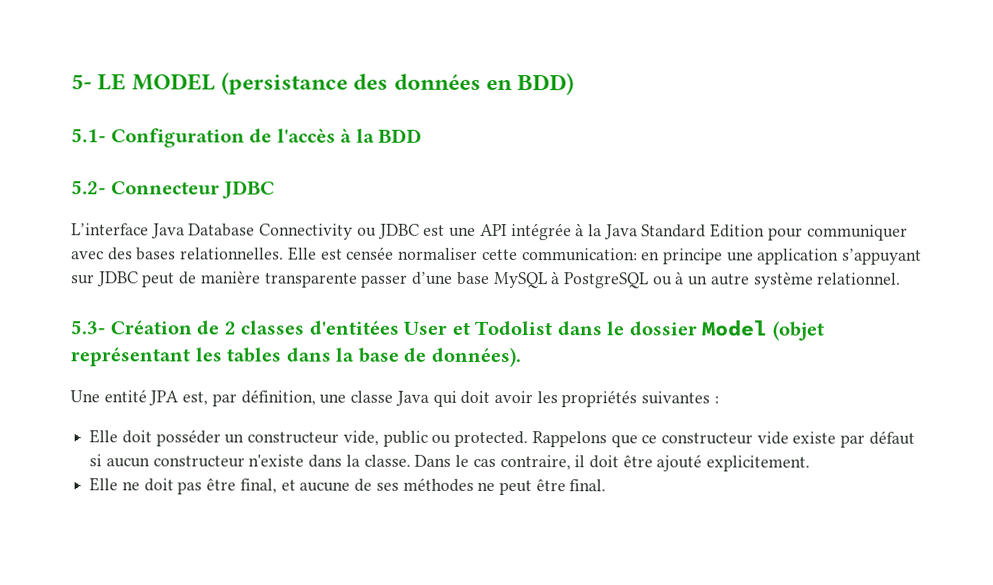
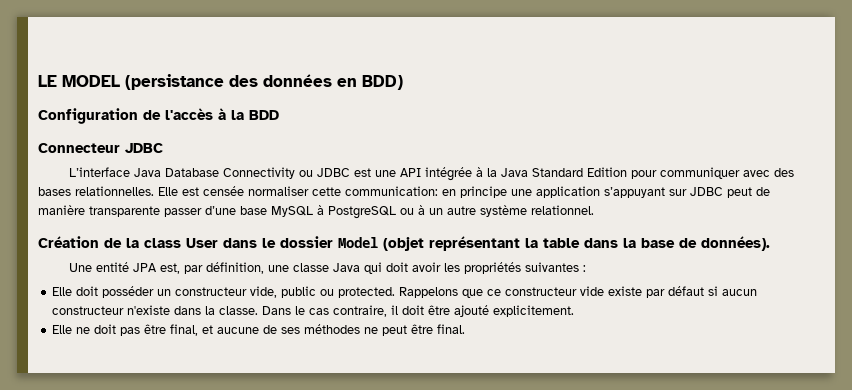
[71,74,92,90] 5- -> (38, 81) none
[71,128,106,143] 5.1- -> (403, 82) none
[71,180,106,195] 5.2- -> (279, 115) none
[70,320,105,335] 5.3- -> (594, 210) none
[223,320,553,336] 2 classes d'entitées User et Todolist -> [126,238,218,248] la class User
[194,347,282,363] les tables -> [525,238,580,248] la table

